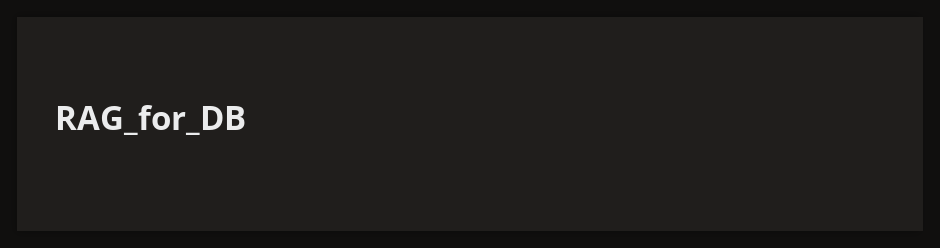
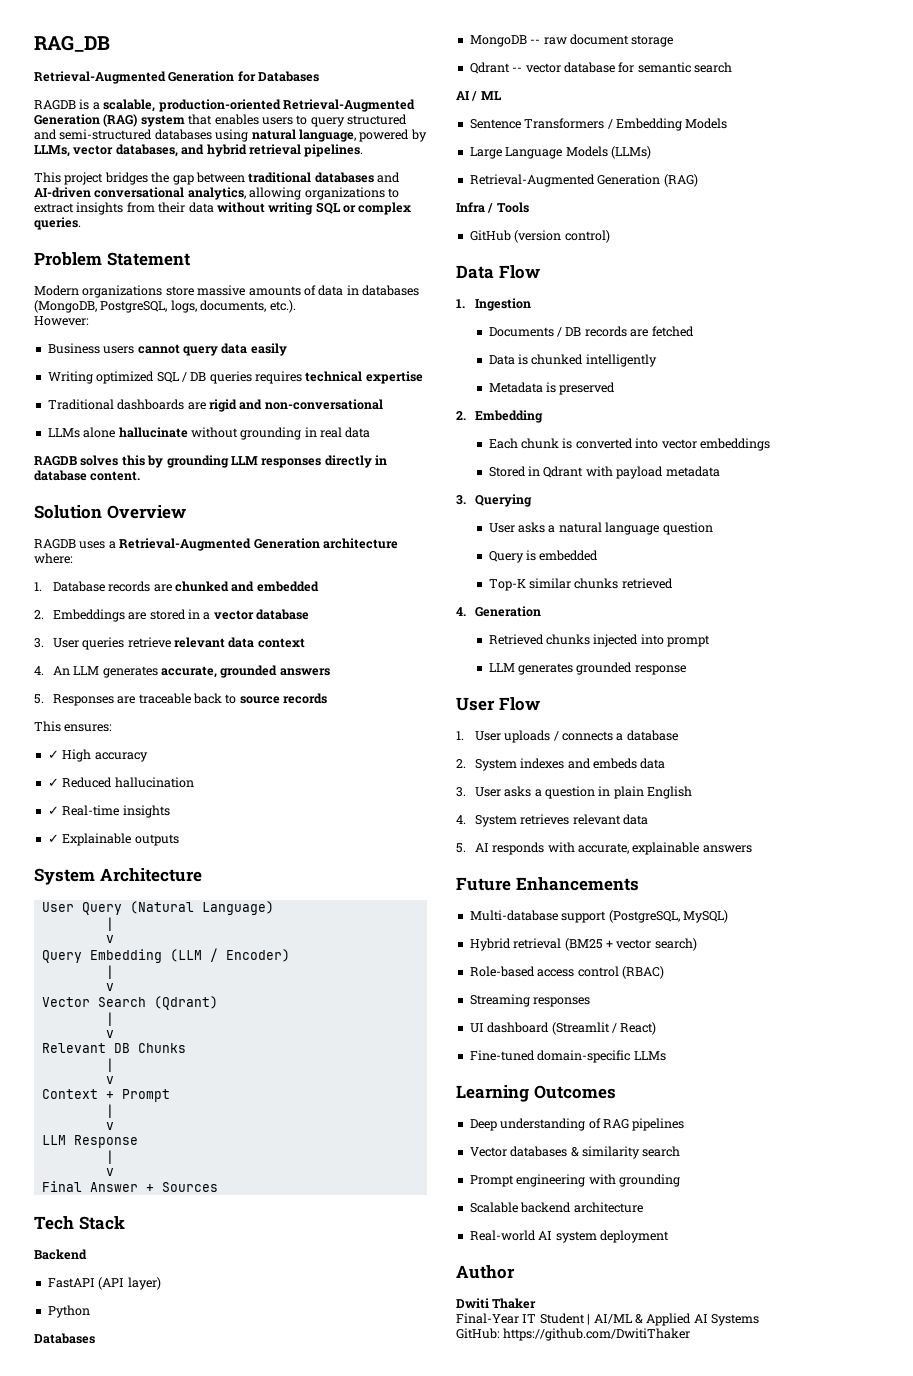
[55,105,246,135] RAG_for_DB -> [34,35,110,52] [34,71,320,84] [34,99,415,112] [34,114,407,127] [34,129,427,142] [34,144,364,157] [34,172,400,185] [34,187,399,200] [34,202,412,215] [34,217,81,230] [34,252,190,266] [34,285,419,298] [34,300,296,313] [34,316,89,326] [47,343,287,356] [47,371,423,384] [47,399,383,412] [47,427,371,440] [34,455,387,468] [34,470,141,481] [34,505,186,519] [34,538,398,551] [34,553,73,564] [34,581,319,592] [34,609,310,622] [34,637,305,650] [34,665,330,678] [34,693,328,706] [34,721,113,732] [47,749,148,762] [47,777,194,788] [47,805,170,818] [47,833,179,846] [34,868,202,885] [41,901,274,915] [105,917,114,931] [105,935,114,943] [41,948,290,963] [105,965,114,979] [105,983,114,991] [41,996,218,1010] [105,1012,114,1026] [105,1030,114,1038] [41,1043,186,1053] [105,1058,114,1072] [105,1076,114,1084] [41,1089,170,1102] [105,1104,114,1118] [105,1122,114,1130] [41,1135,138,1148] [105,1150,114,1164] [105,1168,114,1176] [41,1181,218,1192] [34,1216,125,1230] [34,1249,87,1260] [47,1277,161,1290] [47,1305,90,1318] [34,1333,95,1344] [469,34,674,47] [469,62,732,74] [456,91,502,101] [469,118,728,131] [469,146,651,159] [469,174,698,187] [456,202,529,213] [469,230,610,243] [456,265,540,279] [456,298,531,311] [488,326,694,337] [488,354,657,367] [488,382,616,395] [456,410,543,423] [488,438,770,451] [488,466,720,479] [456,494,532,507] [488,522,713,535] [488,550,599,563] [488,578,673,591] [456,606,541,617] [488,634,711,647] [488,662,686,675] [456,697,540,711] [456,730,678,743] [456,758,666,771] [456,786,693,799] [456,814,649,827] [456,842,752,855] [456,877,639,891] [469,910,728,923] [469,938,697,951] [469,966,664,979] [469,994,591,1007] [469,1022,657,1035] [469,1050,666,1063] [456,1085,616,1102] [469,1118,685,1131] [469,1146,681,1159] [469,1174,680,1187] [469,1202,643,1213] [469,1230,669,1243] [456,1265,515,1279] [456,1298,537,1309] [456,1313,759,1326] [456,1328,691,1341] RAG_DB // Retrieval-Augmented Generation for Databases // RAGDB is a scalable, production-oriented Retrieval-Augmented Generation (RAG) system that enables users to query structured and semi-structured databases using natural language, powered by LLMs, vector databases, and hybrid retrieval pipelines. // This project bridges the gap between traditional databases and AI-driven conversational analytics, allowing organizations to extract insights from their data without writing SQL or complex queries. // Problem Statement // Modern organizations store massive amounts of data in databases (MongoDB, PostgreSQL, logs, documents, etc.). // However: // Business users cannot query data easily // Writing optimized SQL / DB queries requires technical expertise // Traditional dashboards are rigid and non-conversational // LLMs alone hallucinate without grounding in real data // RAGDB solves this by grounding LLM responses directly in database content. // Solution Overview // RAGDB uses a Retrieval-Augmented Generation architecture where: // 1. Database records are chunked and embedded // 2. Embeddings are stored in a vector database // 3. User queries retrieve relevant data context // 4. An LLM generates accurate, grounded answers // 5. Responses are traceable back to source records // This ensures: // ✓ High accuracy // ✓ Reduced hallucination // ✓ Real-time insights // ✓ Explainable outputs // System Architecture // User Query (Natural Language) // | // v // Query Embedding (LLM / Encoder) // | // v // Vector Search (Qdrant) // | // v // Relevant DB Chunks // | // v // Context + Prompt // | // v // LLM Response // | // v // Final Answer + Sources // Tech Stack // Backend // FastAPI (API layer) // Python // Databases // MongoDB -- raw document storage // Qdrant -- vector database for semantic search // AI / ML // Sentence Transformers / Embedding Models // Large Language Models (LLMs) // Retrieval-Augmented Generation (RAG) // Infra / Tools // GitHub (version control) // Data Flow // 1. Ingestion // Documents / DB records are fetched // Data is chunked intelligently // Metadata is preserved // 2. Embedding // Each chunk is converted into vector embeddings // Stored in Qdrant with payload metadata // 3. Querying // User asks a natural language question // Query is embedded // Top-K similar chunks retrieved // 4. Generation // Retrieved chunks injected into prompt // LLM generates grounded response // User Flow // 1. User uploads / connects a database // 2. System indexes and embeds data // 3. User asks a question in plain English // 4. System retrieves relevant data // 5. AI responds with accurate, explainable answers // Future Enhancements // Multi-database support (PostgreSQL, MySQL) // Hybrid retrieval (BM25 + vector search) // Role-based access control (RBAC) // Streaming responses // UI dashboard (Streamlit / React) // Fine-tuned domain-specific LLMs // Learning Outcomes // Deep understanding of RAG pipelines // Vector databases & similarity search // Prompt engineering with grounding // Scalable backend architecture // Real-world AI system deployment // Author // Dwiti Thaker // Final-Year IT Student | AI/ML & Applied AI Systems // GitHub: https://github.com/DwitiThaker

